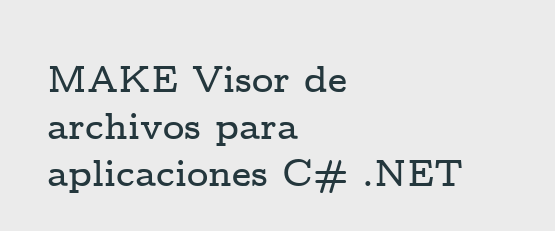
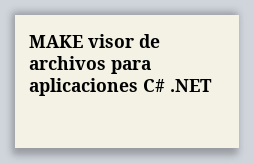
[192,66,290,92] Visor -> [88,34,134,48] visor

